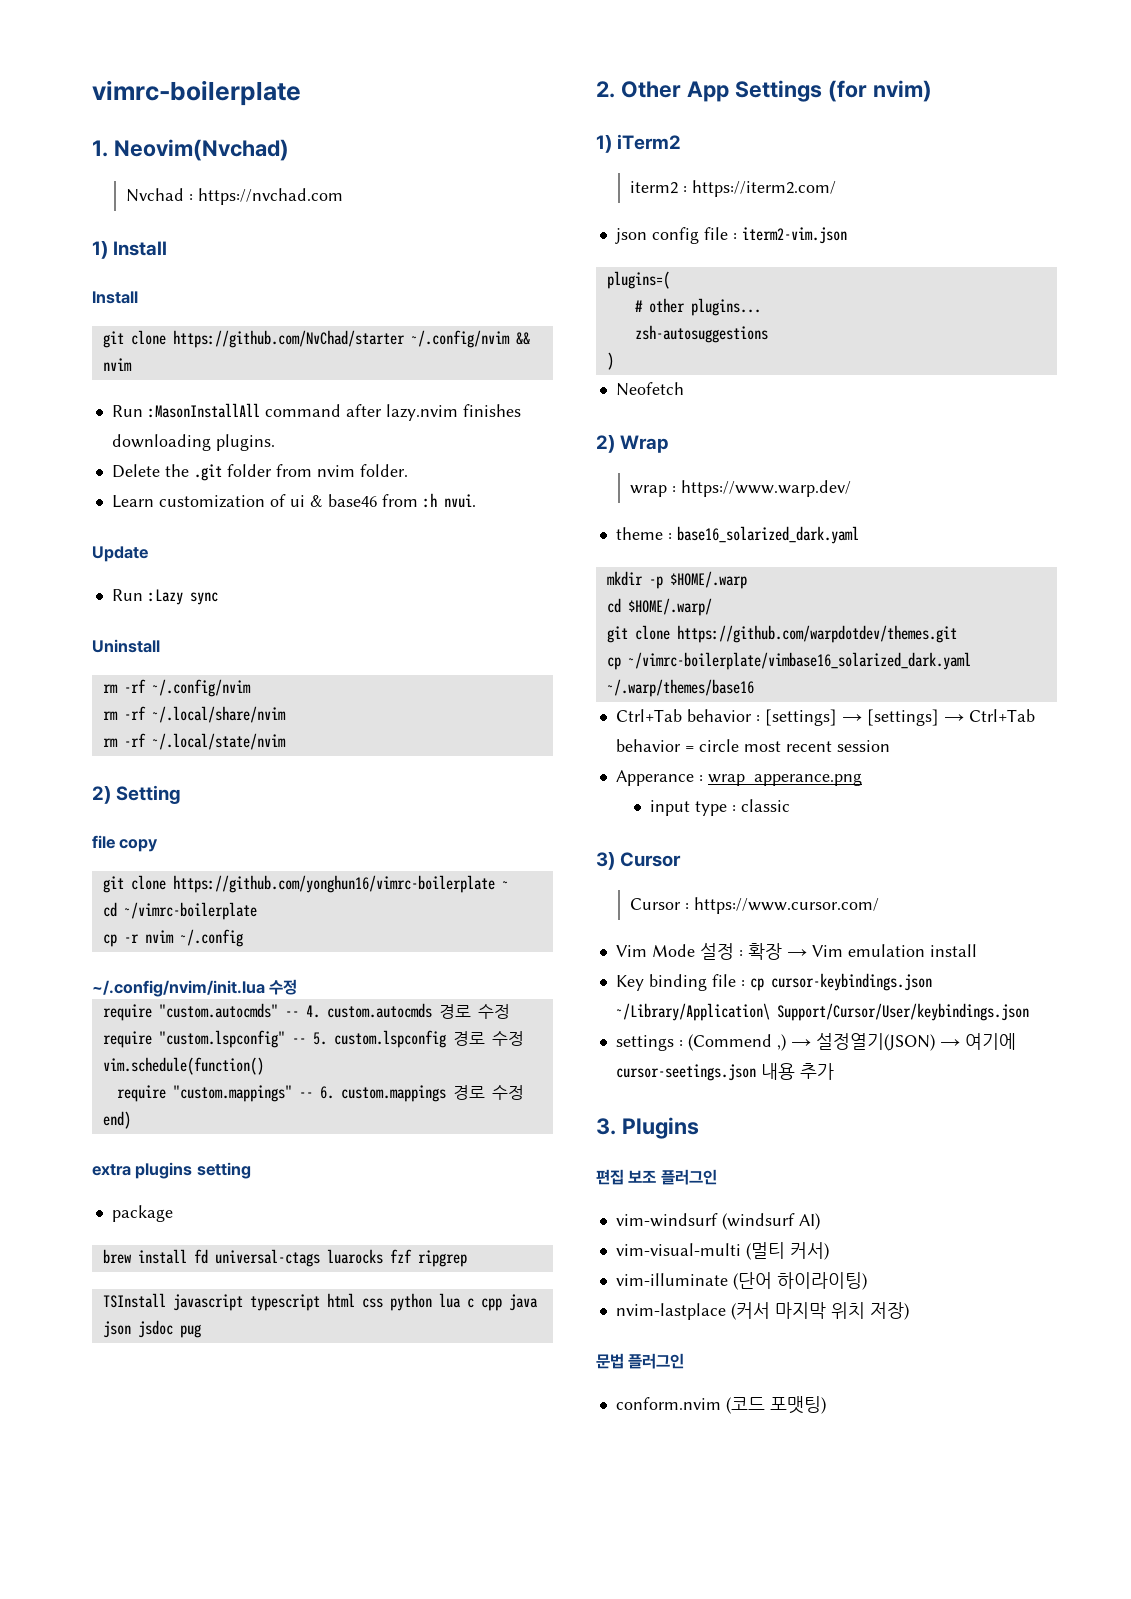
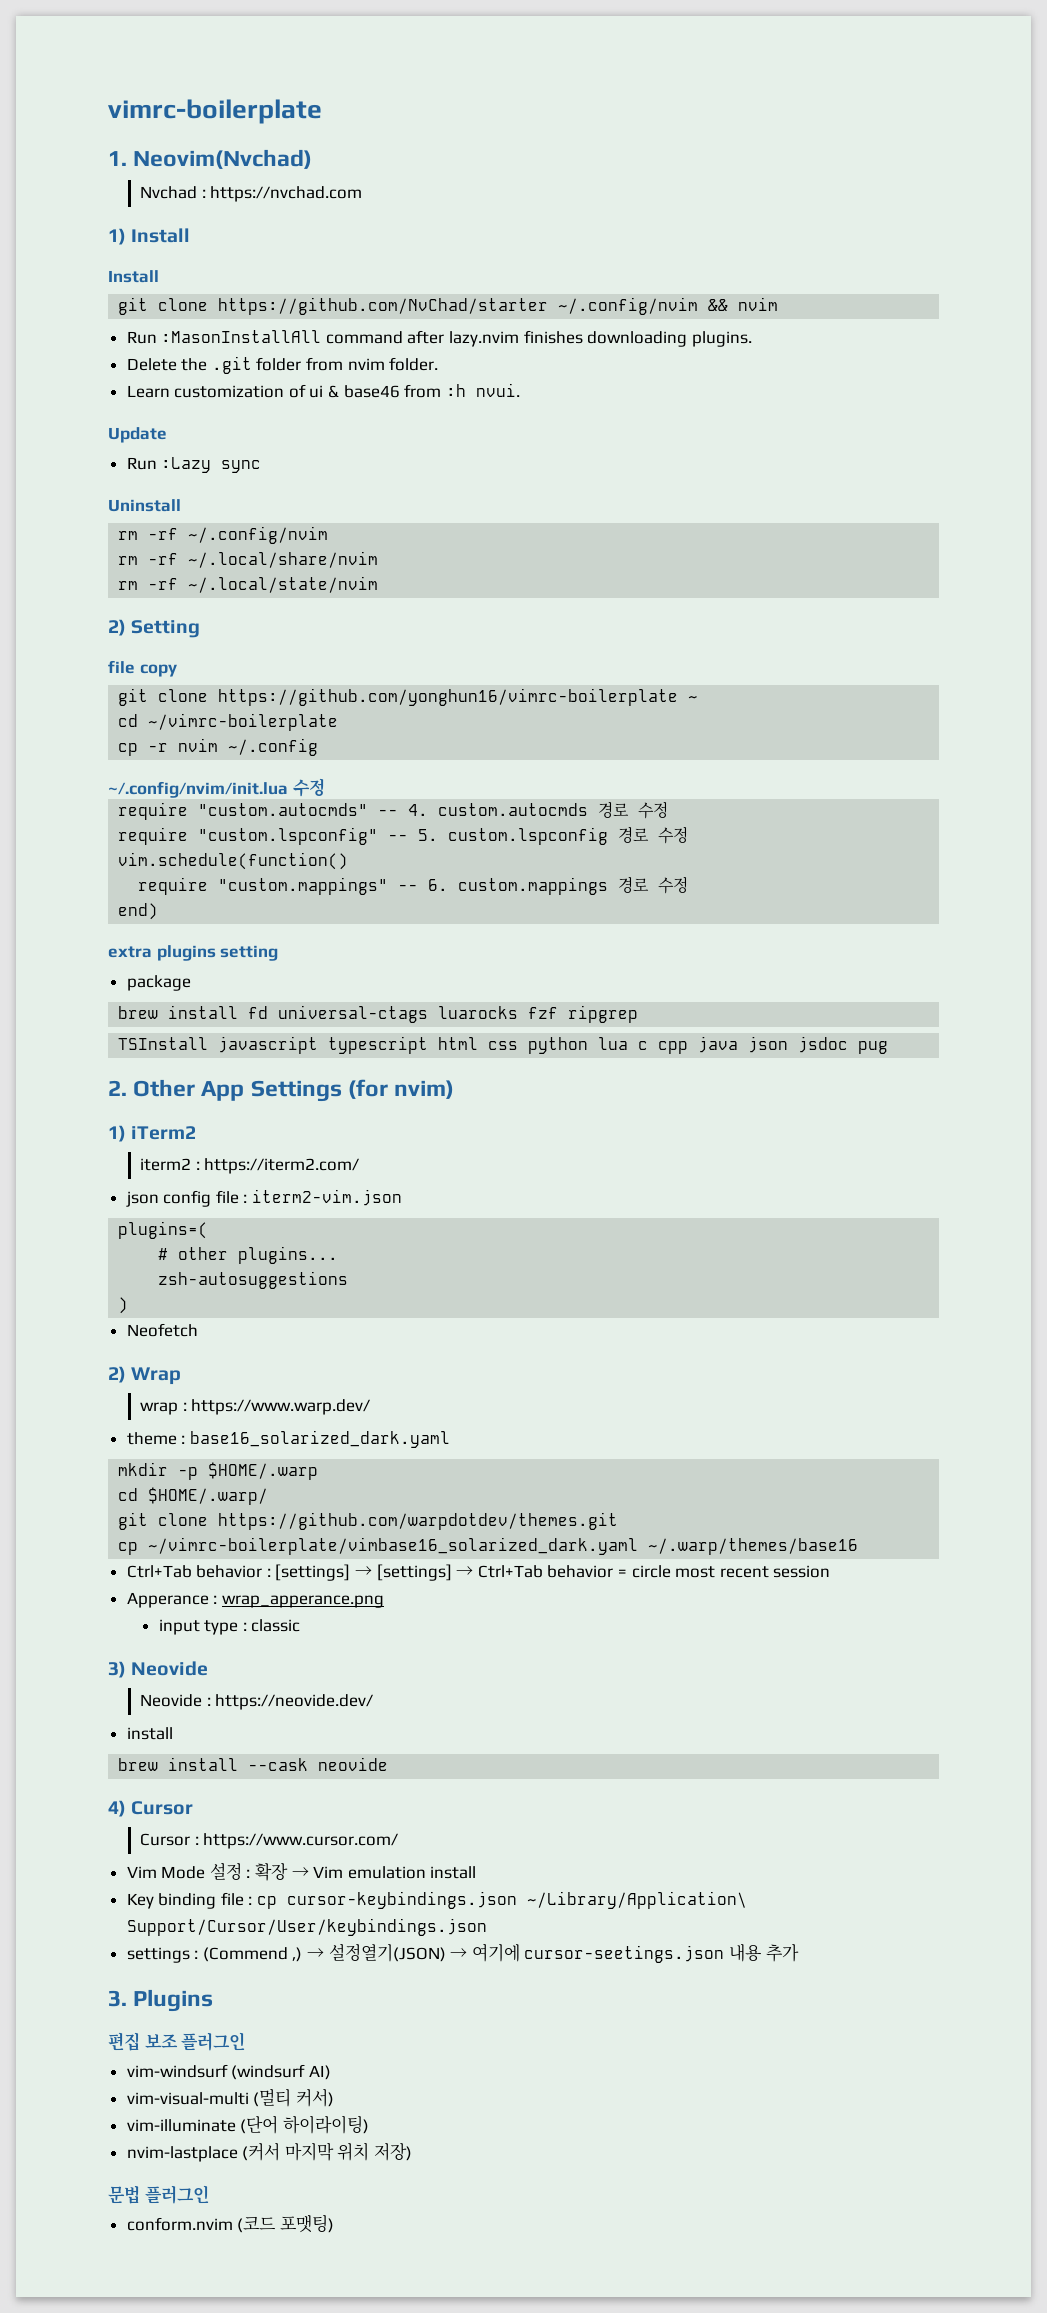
(615, 861) none -> [131,1661,209,1676] [139,1694,374,1710] [126,1727,173,1740] [118,1757,389,1771] [108,1800,126,1817] Neovide // Neovide : https://neovide.dev/ // install // brew install --cask neovide // 4)

